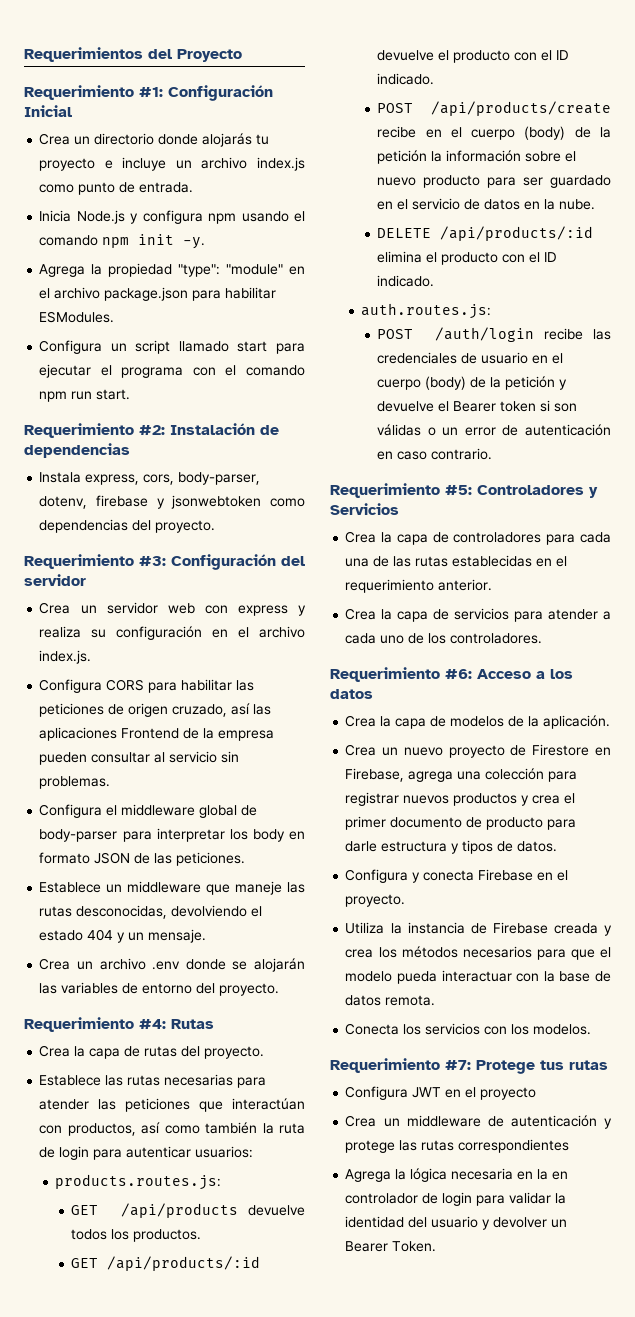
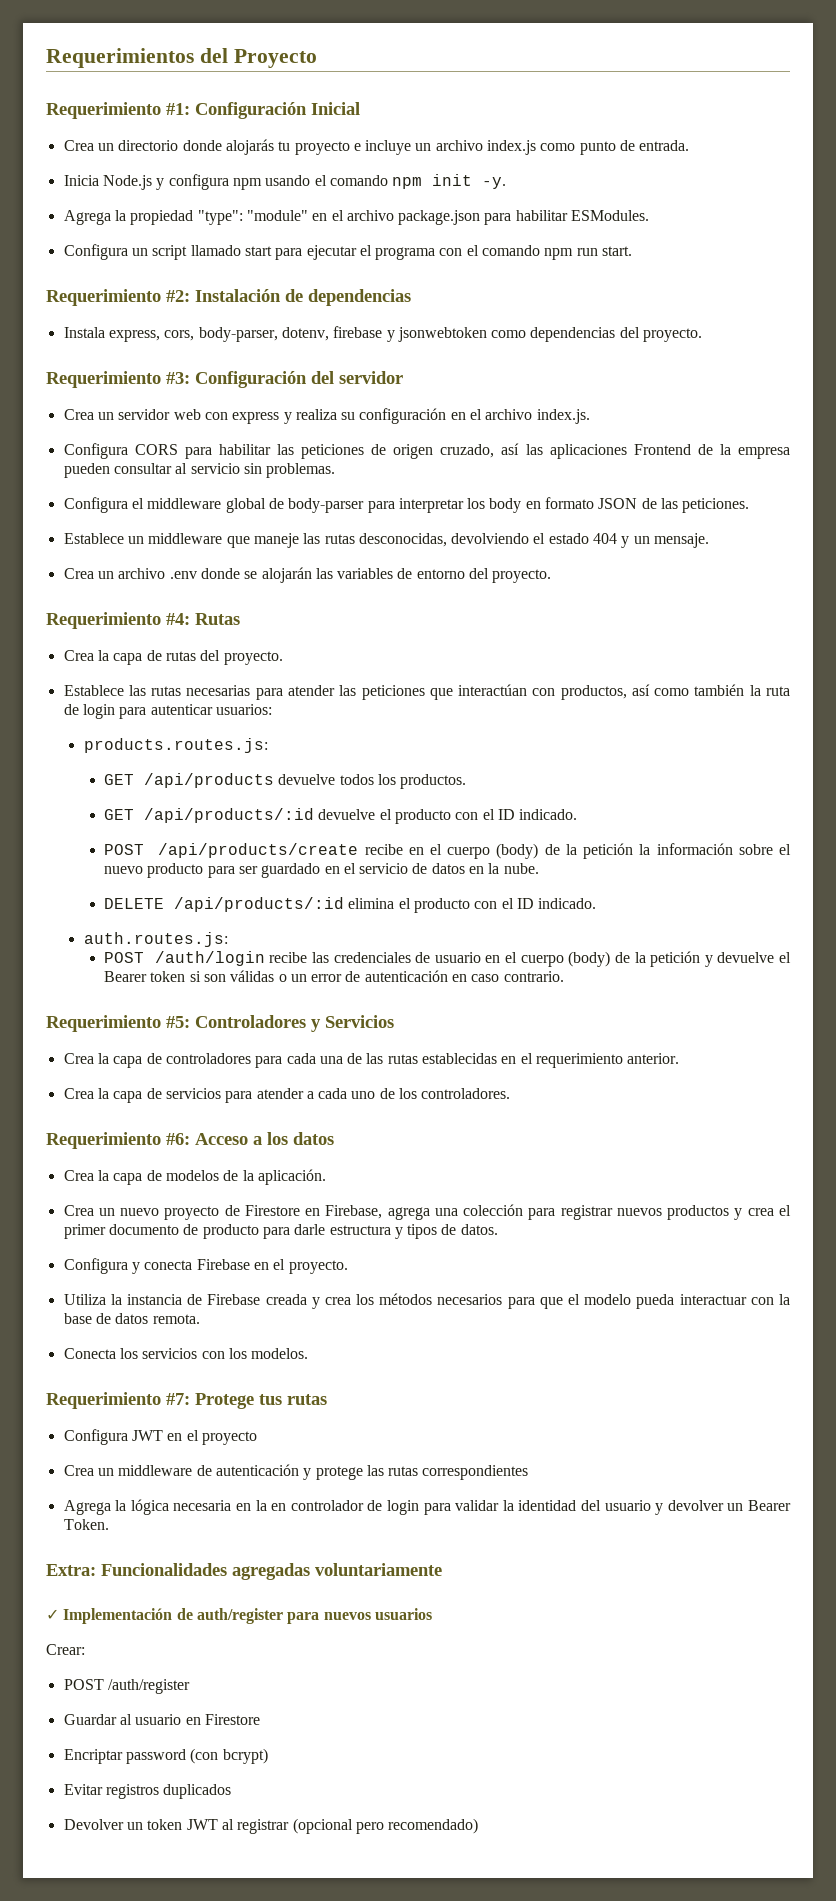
(437, 1246) none -> [46,1563,442,1580] [46,1608,432,1624] [46,1644,85,1655] [63,1679,190,1694] [63,1714,260,1725] [63,1748,268,1764] [63,1784,232,1799] [63,1818,479,1834] // Extra: Funcionalidades agregadas voluntariamente // ✓ Implementación de auth/register para nuevos usuarios // Crear: // POST /auth/register // Guardar al usuario en Firestore // Encriptar password (con bcrypt) // Evitar registros duplicados // Devolver un token JWT al registrar (opcional pero recomendado)

